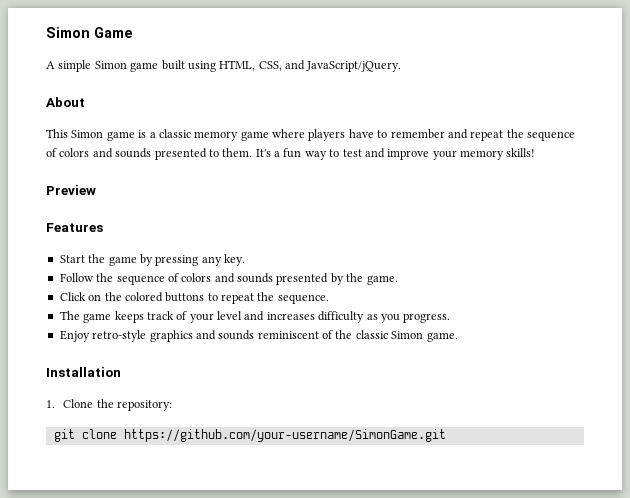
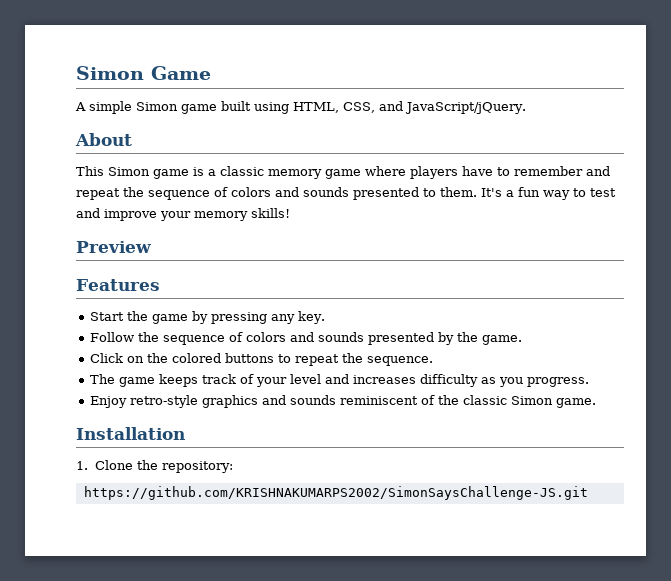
[53,429,446,442] git clone https://github.com/your-username/SimonGame.git -> [83,486,588,500] https://github.com/KRISHNAKUMARPS2002/SimonSaysChallenge-JS.git

